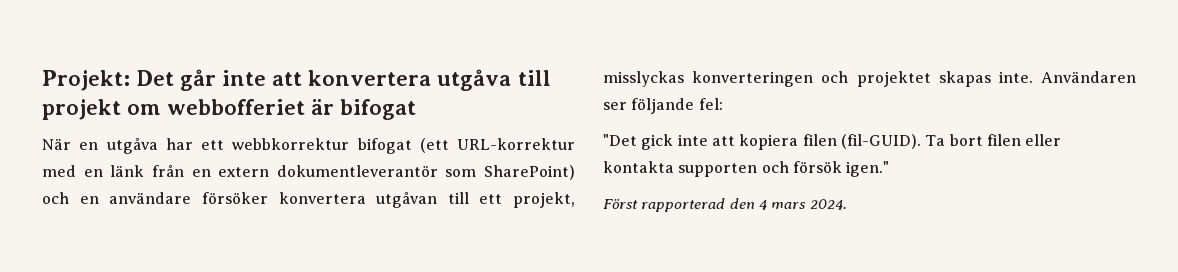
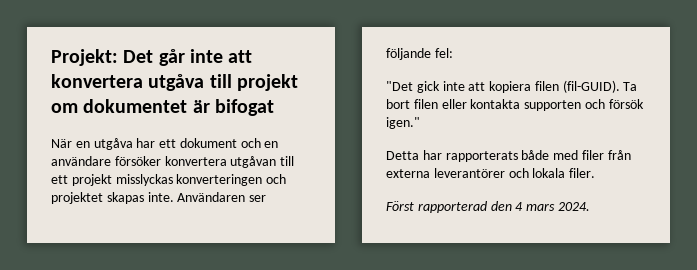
[167,99,306,115] webbofferiet -> [83,99,188,113] dokumentet
[232,138,575,154] [42,165,575,180] webbkorrektur bifogat (ett URL-korrektur med en länk från en extern dokumentleverantör som SharePoint) -> [179,138,237,148] dokument
[513,192,575,208] projekt, -> [71,174,112,186] projekt
(890, 169) none -> [386,150,631,162] [386,168,596,178] // Detta har rapporterats både med filer från externa leverantörer och lokala filer.

